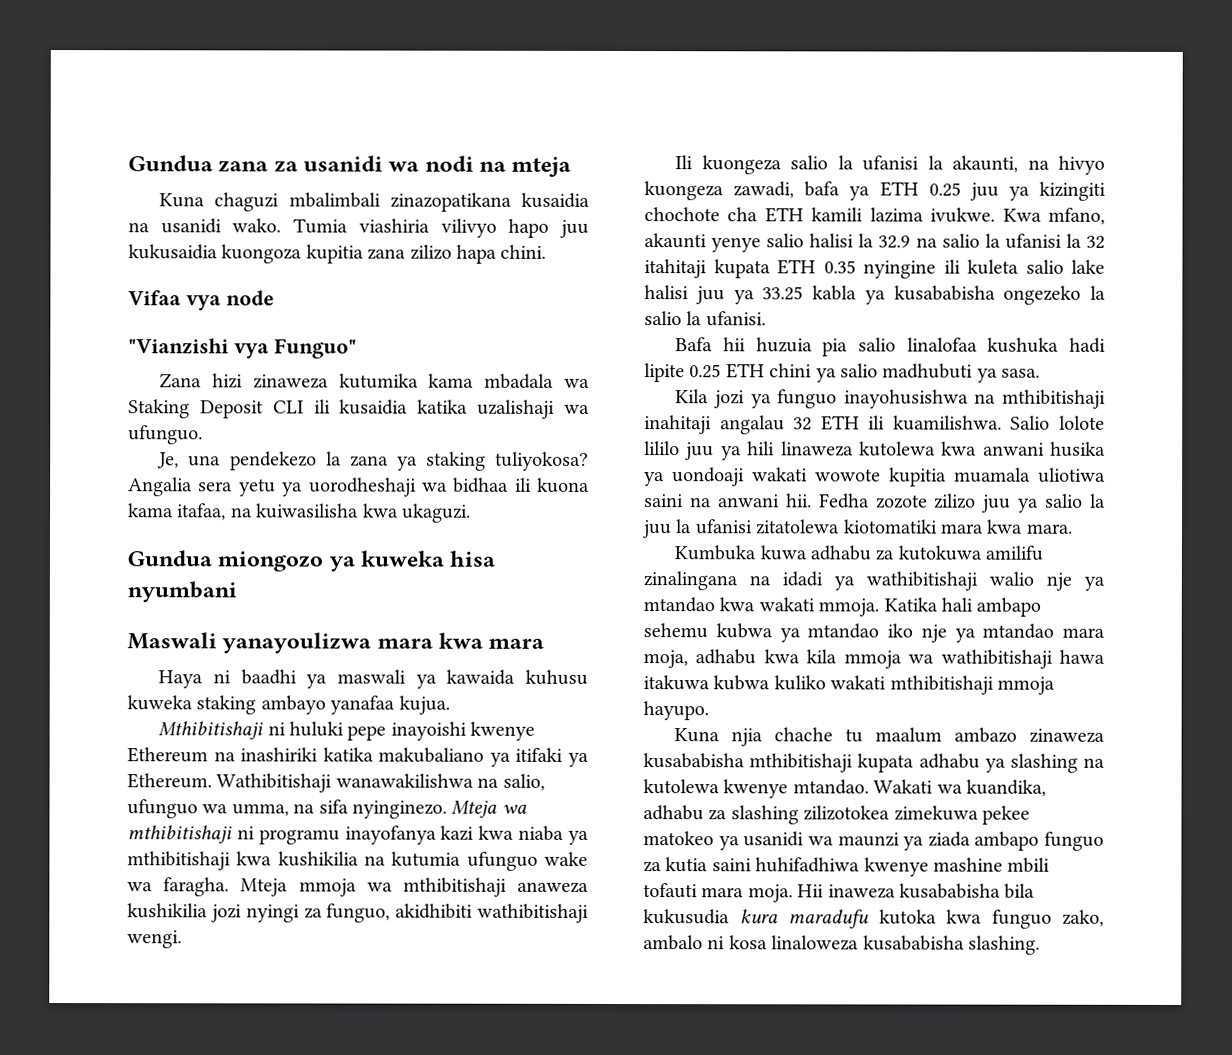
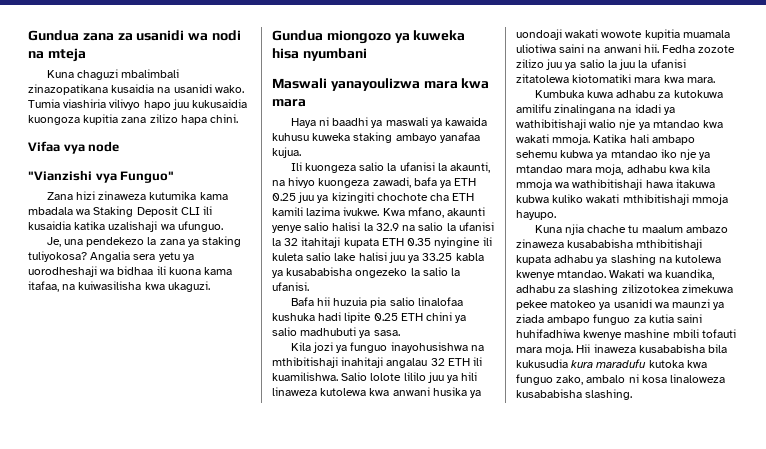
[158,721,536,741] [127,747,589,767] [127,773,545,793] [127,799,527,819] [127,825,589,845] [127,851,588,871] [127,877,589,897] [127,903,589,923] [127,930,182,949] // Mthibitishaji ni huluki pepe inayoishi kwenye Ethereum na inashiriki katika makubaliano ya itifaki ya Ethereum. Wathibitishaji wanawakilishwa na salio, ufunguo wa umma, na sifa nyinginezo. Mteja wa mthibitishaji ni programu inayofanya kazi kwa niaba ya mthibitishaji kwa kushikilia na kutumia ufunguo wake wa faragha. Mteja mmoja wa mthibitishaji anaweza kushikilia jozi nyingi za funguo, akidhibiti wathibitishaji wengi. -> (301, 152) none

